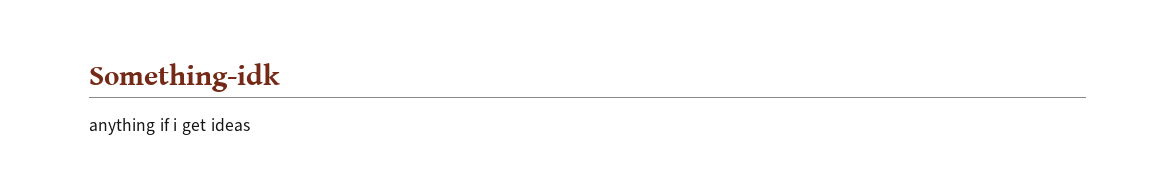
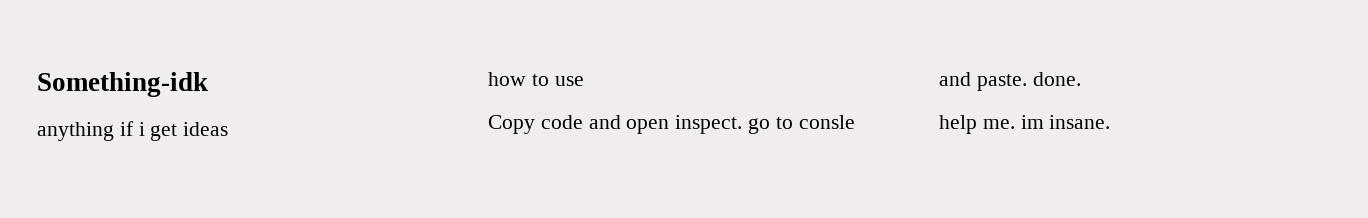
(250, 125) none -> [488,72,584,86] [488,115,855,134] [939,72,1081,91] [939,115,1111,134] // how to use // Copy code and open inspect. go to consle and paste. done. // help me. im insane.

